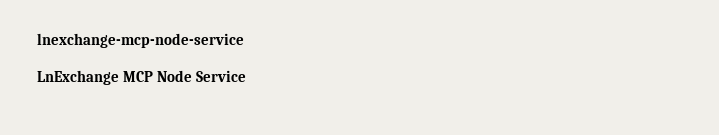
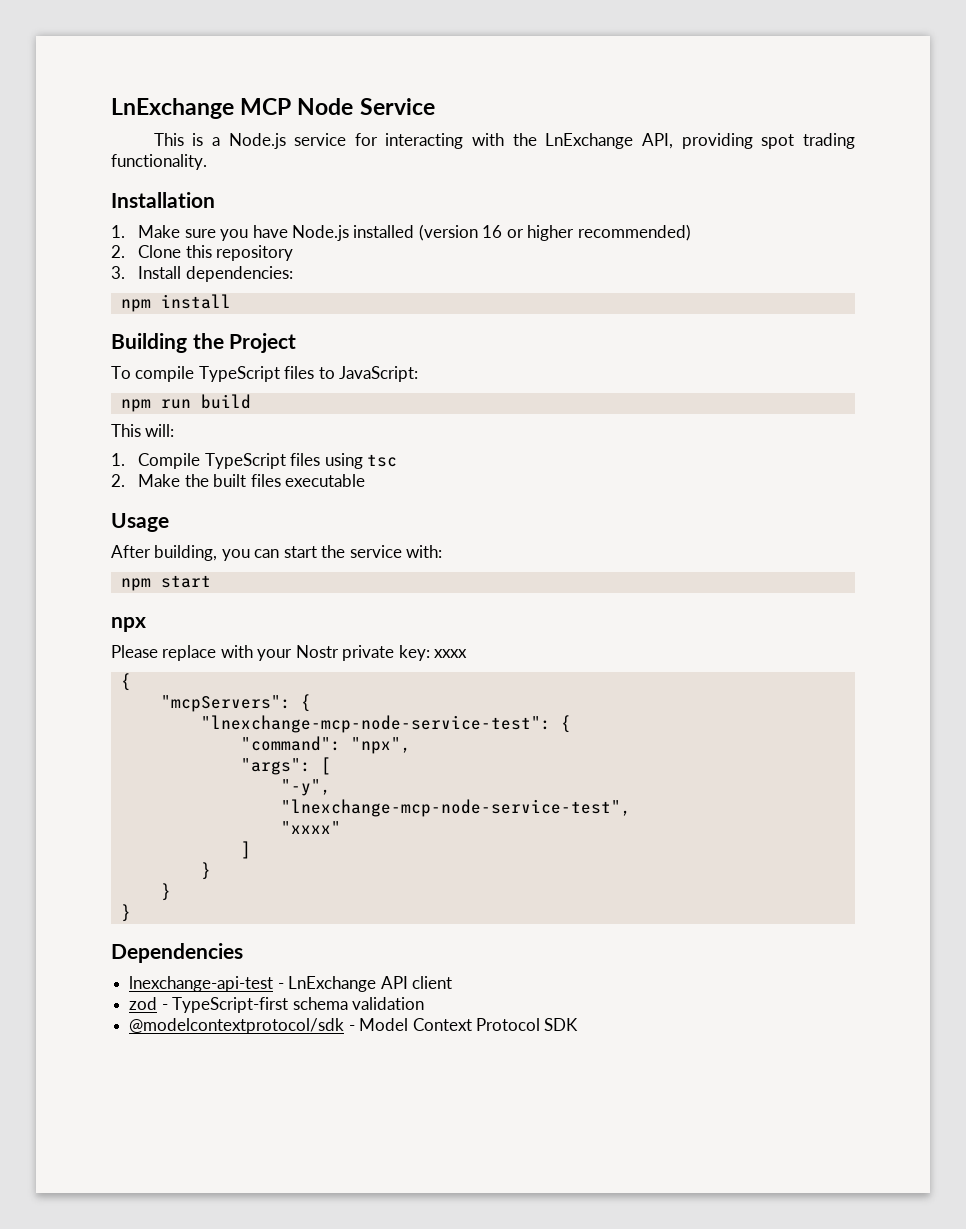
[37,33,244,48] lnexchange-mcp-node-service // -> (111, 108) none
(247, 76) none -> [153,133,855,149] [111,154,207,170] [111,192,215,208] [111,224,691,241] [111,245,294,261] [111,266,293,282] [120,294,231,312] [111,333,297,353] [111,366,419,382] [120,394,251,412] [111,424,175,437] [111,453,398,469] [111,474,366,487] [111,513,169,532] [111,545,443,561] [120,575,211,591] [111,617,146,632] [111,645,468,661] [120,673,131,691] [160,694,311,712] [200,715,571,733] [240,736,411,754] [240,757,331,775] [280,779,331,796] [280,799,631,817] [280,821,341,834] [240,841,251,859] [200,862,211,880] [160,883,171,901] [120,904,131,922] [111,943,243,963] [129,976,452,992] [129,997,424,1013] [129,1018,579,1034] // This is a Node.js service for interacting with the LnExchange API, providing spot trading functionality. // Installation // 1. Make sure you have Node.js installed (version 16 or higher recommended) // 2. Clone this repository // 3. Install dependencies: // npm install // Building the Project // To compile TypeScript files to JavaScript: // npm run build // This will: // 1. Compile TypeScript files using tsc // 2. Make the built files executable // Usage // After building, you can start the service with: // npm start // npx // Please replace with your Nostr private key: xxxx // { // "mcpServers": { // "lnexchange-mcp-node-service-test": { // "command": "npx", // "args": [ // "-y", // "lnexchange-mcp-node-service-test", // "xxxx" // ] // } // } // } // Dependencies // lnexchange-api-test - LnExchange API client // zod - TypeScript-first schema validation // @modelcontextprotocol/sdk - Model Context Protocol SDK

